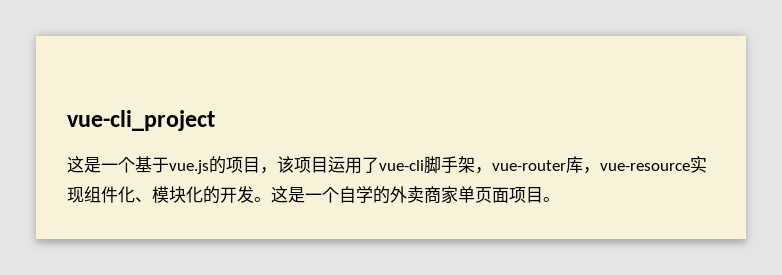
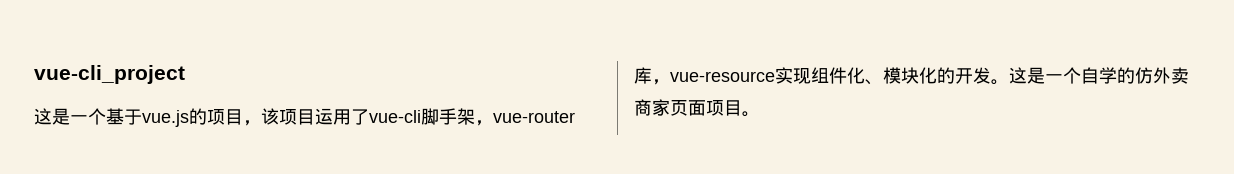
(390, 195) none -> [1135,67,1153,84] 仿
[458,186,475,203] 单 -> (670, 107) none

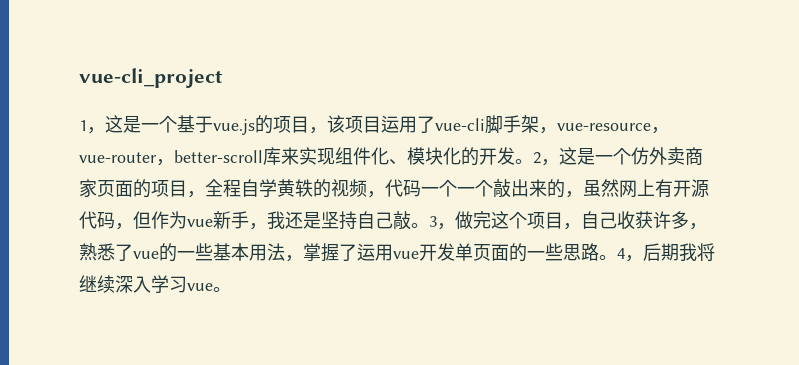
(185, 74) none -> [79,120,105,134] 1，
[493,111,575,123] [634,67,775,85] vue-router库，vue-resource -> [557,123,669,134] [79,147,299,166] vue-resource，vue-router，better-scroll库来
[1009,67,1135,84] 这是一个自学的 -> [533,147,631,166] 2，这是一个
[706,100,742,116] 项目 -> [133,179,709,198] [79,211,707,230] [79,243,715,262] [79,275,213,293] 的项目，全程自学黄轶的视频，代码一个一个敲出来的，虽然网上有开源代码，但作为vue新手，我还是坚持自己敲。3，做完这个项目，自己收获许多，熟悉了vue的一些基本用法，掌握了运用vue开发单页面的一些思路。4，后期我将继续深入学习vue

